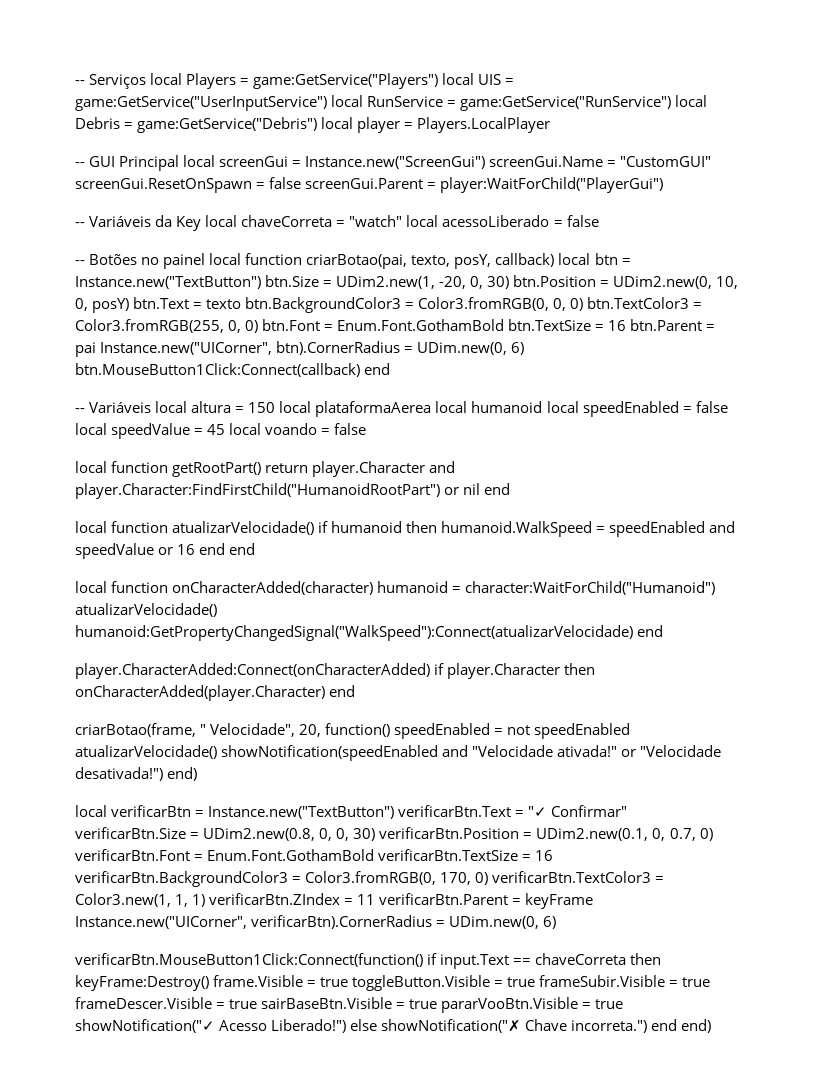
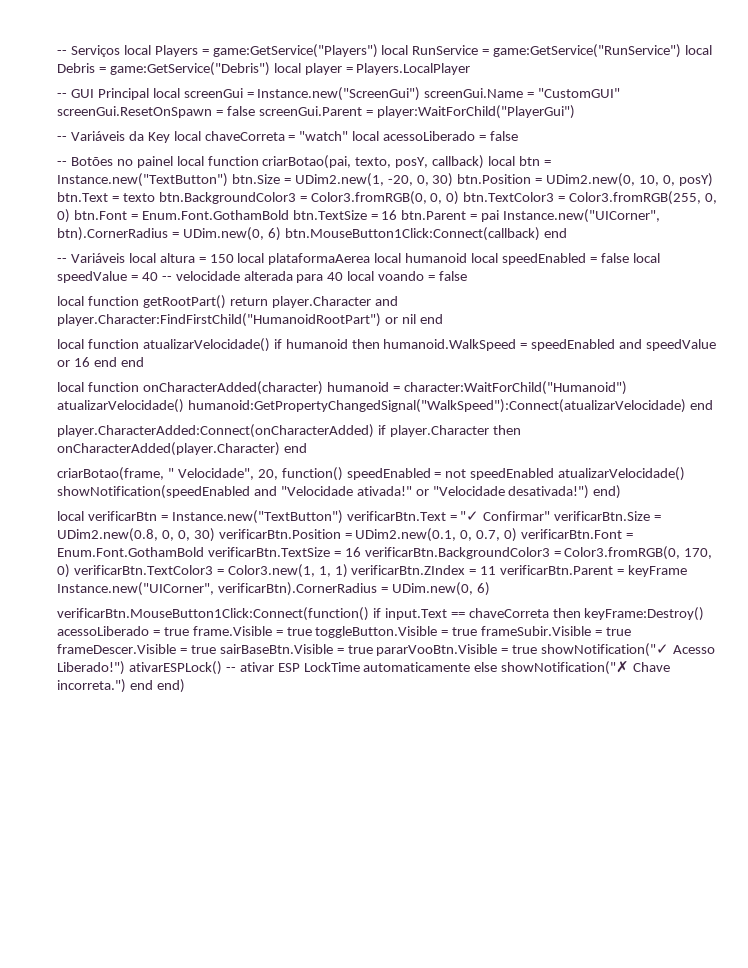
[478,74,515,85] [75,95,364,111] UIS = game:GetService("UserInputService") local -> (409, 50) none
[207,424,226,435] 45 -> [141,271,344,283] 40 -- velocidade alterada para 40
(209, 983) none -> [57,626,189,636] acessoLiberado = true
(347, 1026) none -> [128,661,471,675] ativarESPLock() -- ativar ESP LockTime automaticamente

